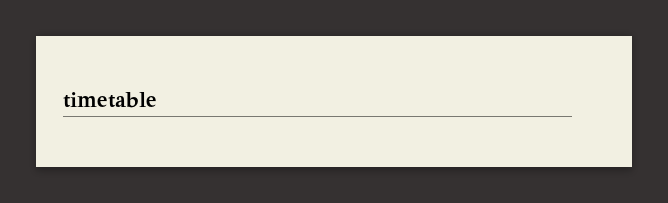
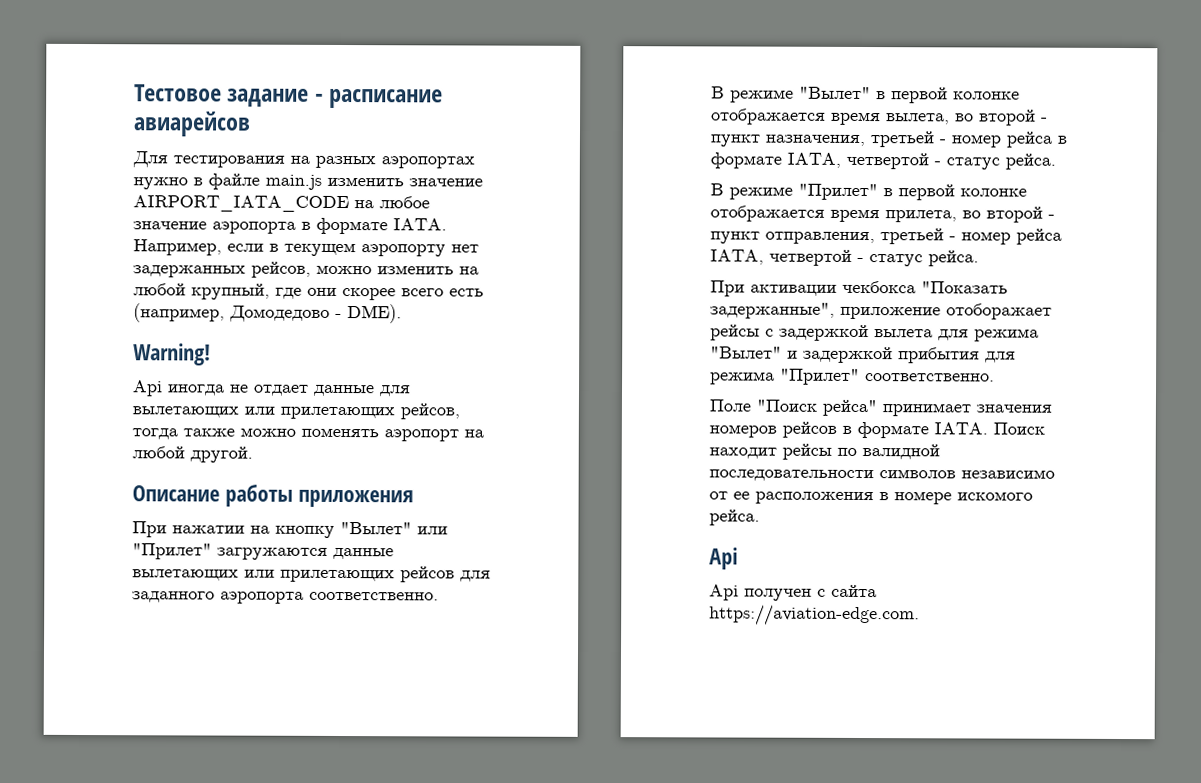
[63,92,157,108] timetable -> [134,84,444,109] [133,111,251,137] [132,151,475,169] [133,173,483,190] [133,195,430,213] [133,217,447,235] [133,239,479,257] [133,261,479,278] [133,283,484,301] [133,303,402,324] [133,343,211,366] [132,380,411,397] [132,403,460,420] [132,427,484,442] [132,446,253,463] [132,484,414,508] [132,521,448,538] [132,543,394,560] [132,566,491,583] [132,591,439,604] [711,86,1020,104] [711,108,1048,126] [710,131,1067,148] [710,152,1056,170] [710,183,1027,201] [710,205,1055,223] [710,228,1062,245] [710,249,979,267] [710,280,1008,297] [710,302,1052,320] [710,324,1039,342] [710,346,1016,364] [710,368,995,385] [709,399,1052,417] [709,421,1045,439] [709,443,940,460] [709,469,1055,482] [709,491,1033,505] [709,509,760,526] [709,547,738,570] [709,584,877,601] [709,604,920,627] Тестовое задание - расписание авиарейсов // Для тестирования на разных аэропортах нужно в файле main.js изменить значение AIRPORT_IATA_CODE на любое значение аэропорта в формате IATA. Например, если в текущем аэропорту нет задержанных рейсов, можно изменить на любой крупный, где они скорее всего есть (например, Домодедово - DME). // Warning! // Api иногда не отдает данные для вылетающих или прилетающих рейсов, тогда также можно поменять аэропорт на любой другой. // Описание работы приложения // При нажатии на кнопку "Вылет" или "Прилет" загружаются данные вылетающих или прилетающих рейсов для заданного аэропорта соответственно. // В режиме "Вылет" в первой колонке отображается время вылета, во второй - пункт назначения, третьей - номер рейса в формате IATA, четвертой - статус рейса. // В режиме "Прилет" в первой колонке отображается время прилета, во второй - пункт отправления, третьей - номер рейса IATA, четвертой - статус рейса. // При активации чекбокса "Показать задержанные", приложение отоборажает рейсы с задержкой вылета для режима "Вылет" и задержкой прибытия для режима "Прилет" соответственно. // Поле "Поиск рейса" принимает значения номеров рейсов в формате IATA. Поиск находит рейсы по валидной последовательности символов независимо от ее расположения в номере искомого рейса. // Api // Api получен с сайта https://aviation-edge.com.

